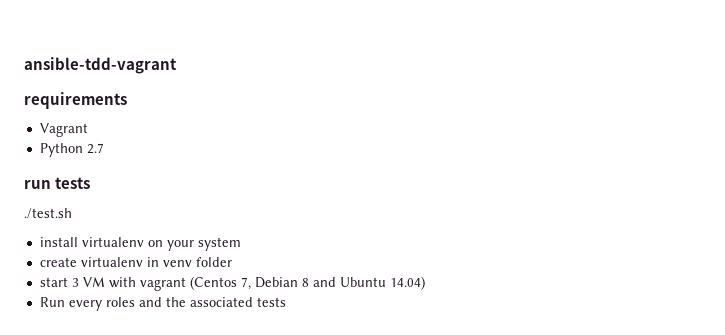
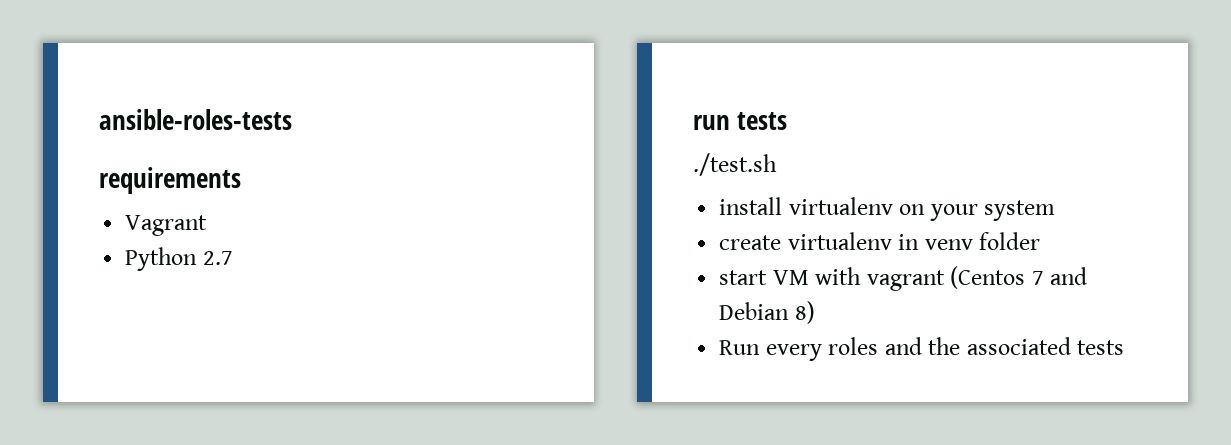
[24,57,177,74] ansible-tdd-vagrant -> [99,109,292,130] ansible-roles-tests
[71,278,79,287] 3 -> (768, 277) none
[240,276,425,290] 7, Debian 8 and Ubuntu 14.04) -> [1031,267,1088,285] [719,301,815,324] 7 and Debian 8)

